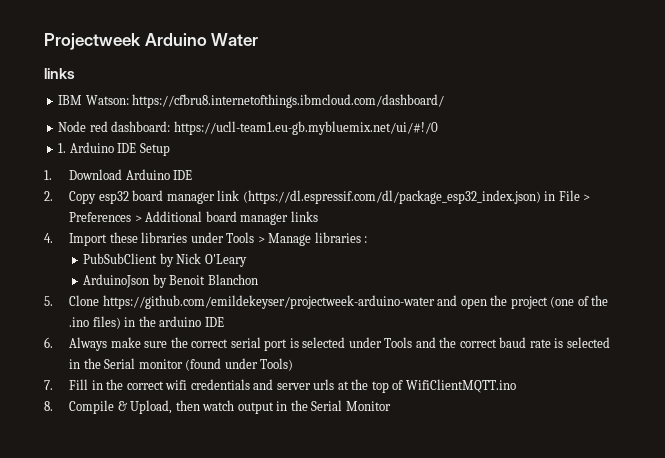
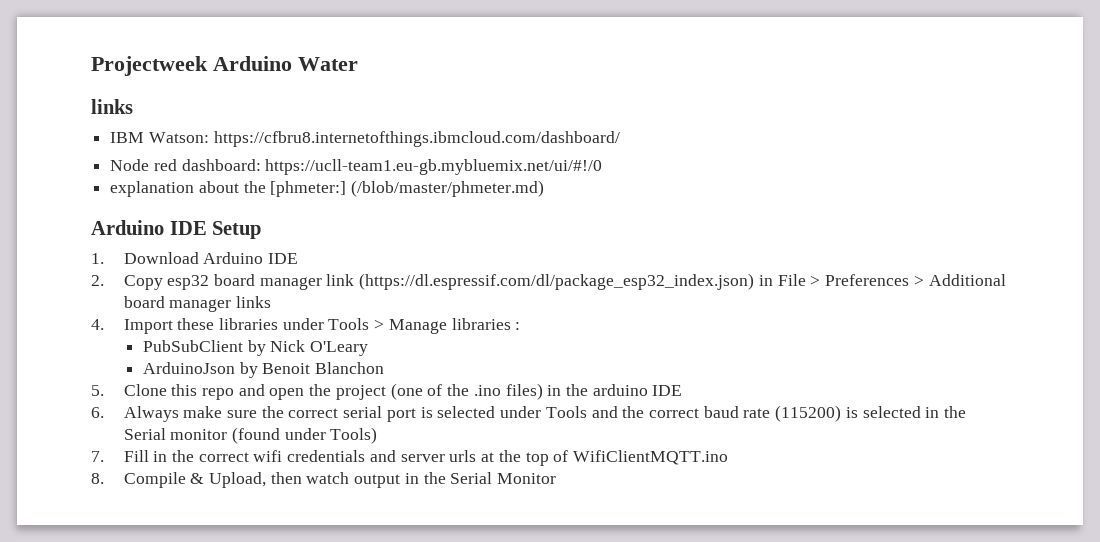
[58,143,67,153] 1. -> [110,180,545,197] explanation about the [phmeter:] (/blob/master/phmeter.md) //
[102,295,435,309] https://github.com/emildekeyser/projectweek-arduino-water -> [171,384,235,400] this repo
(551, 343) none -> [775,405,842,422] (115200)

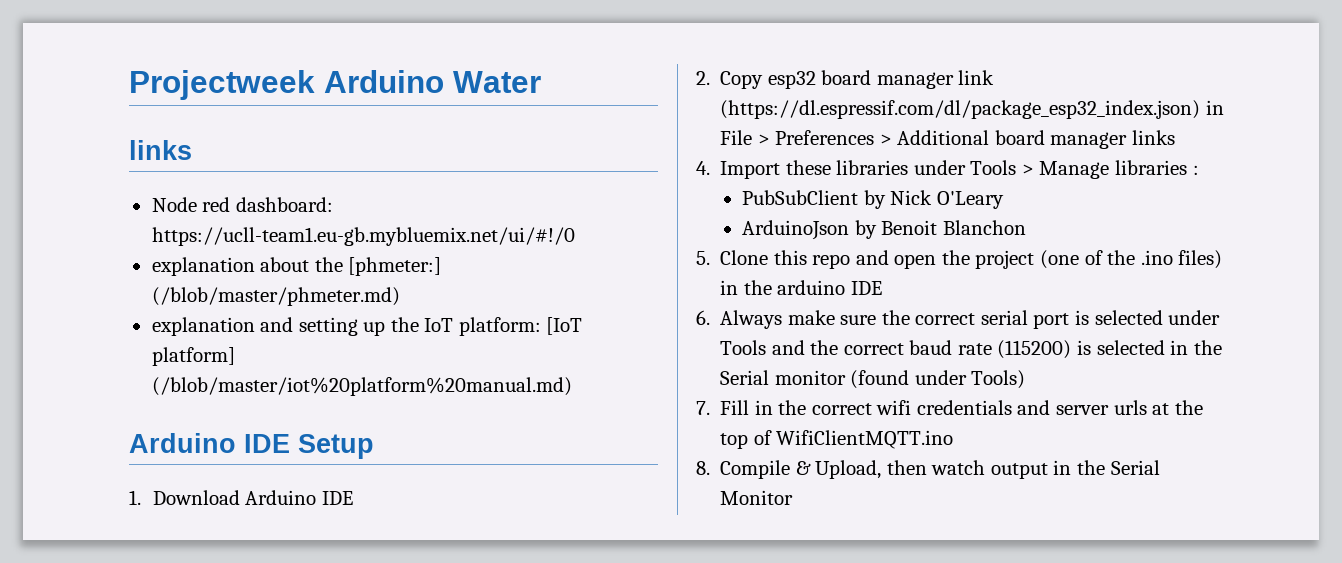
[110,131,620,147] // IBM Watson: https://cfbru8.internetofthings.ibmcloud.com/dashboard/ -> (192, 150) none
(545, 188) none -> [151,317,583,336] [151,347,235,366] [151,377,572,396] // explanation and setting up the IoT platform: [IoT platform] (/blob/master/iot%20platform%20manual.md)

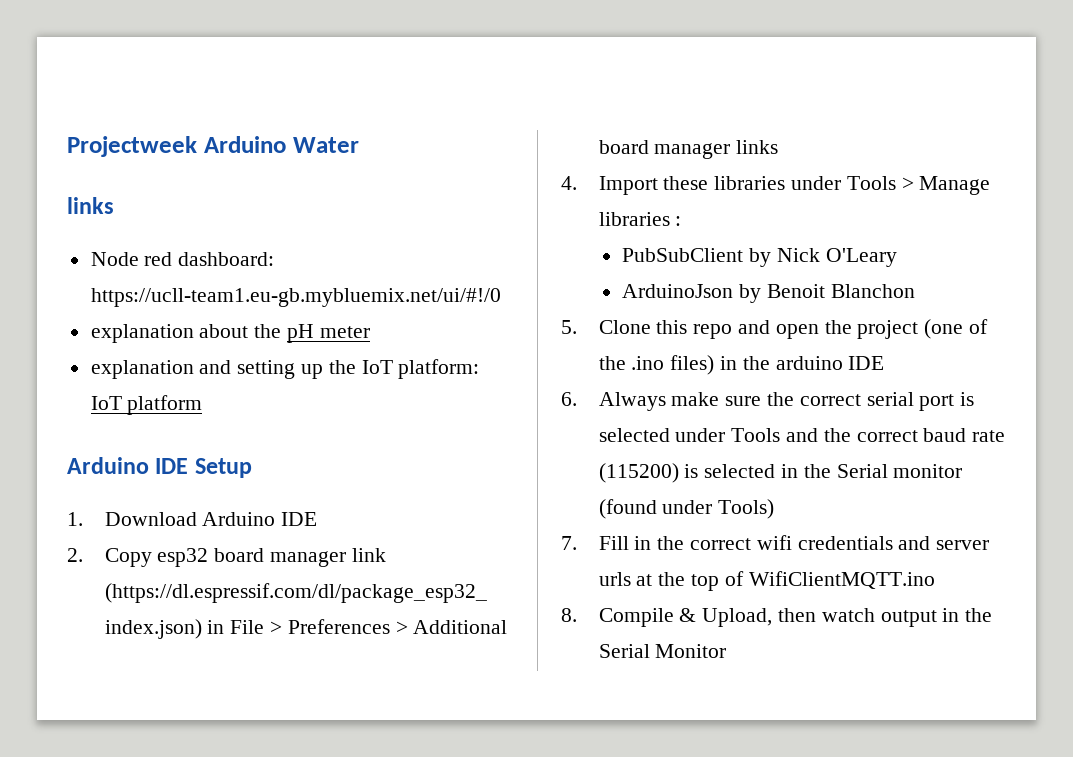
[348,257,442,276] [151,287,400,306] [phmeter:] (/blob/master/phmeter.md) -> [287,324,370,343] pH meter
[546,317,583,335] [151,347,235,366] [151,377,572,396] [IoT platform] (/blob/master/iot%20platform%20manual.md) -> [90,395,203,415] IoT platform

